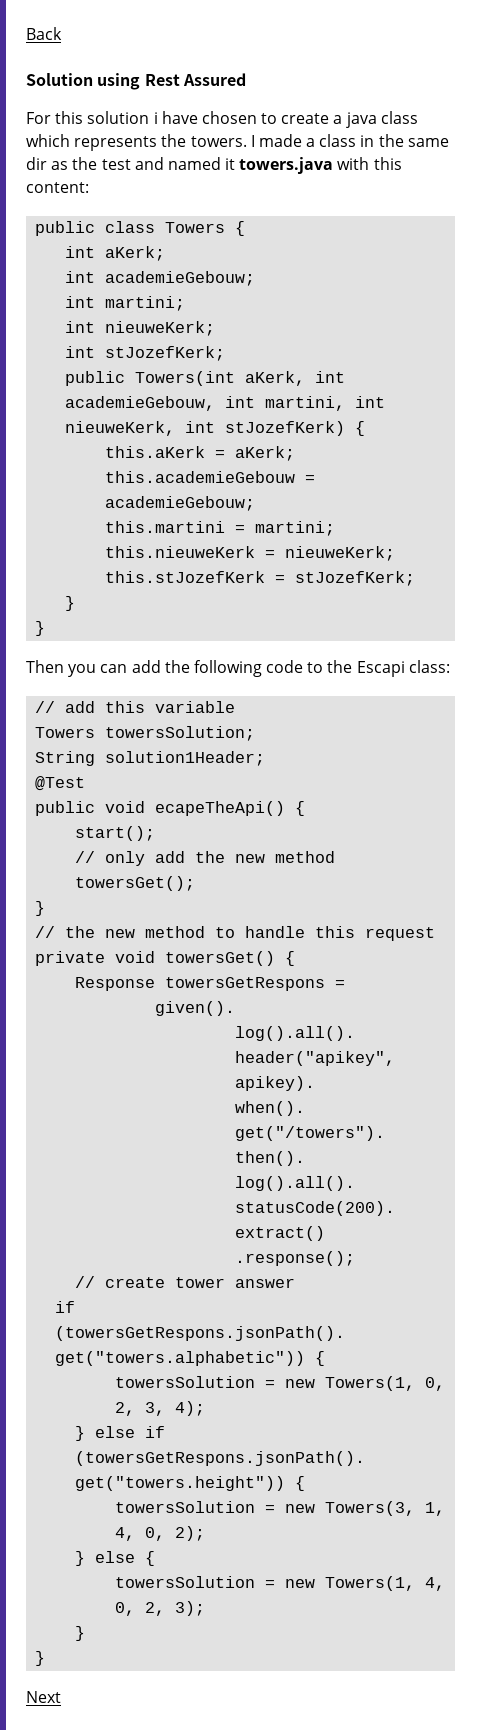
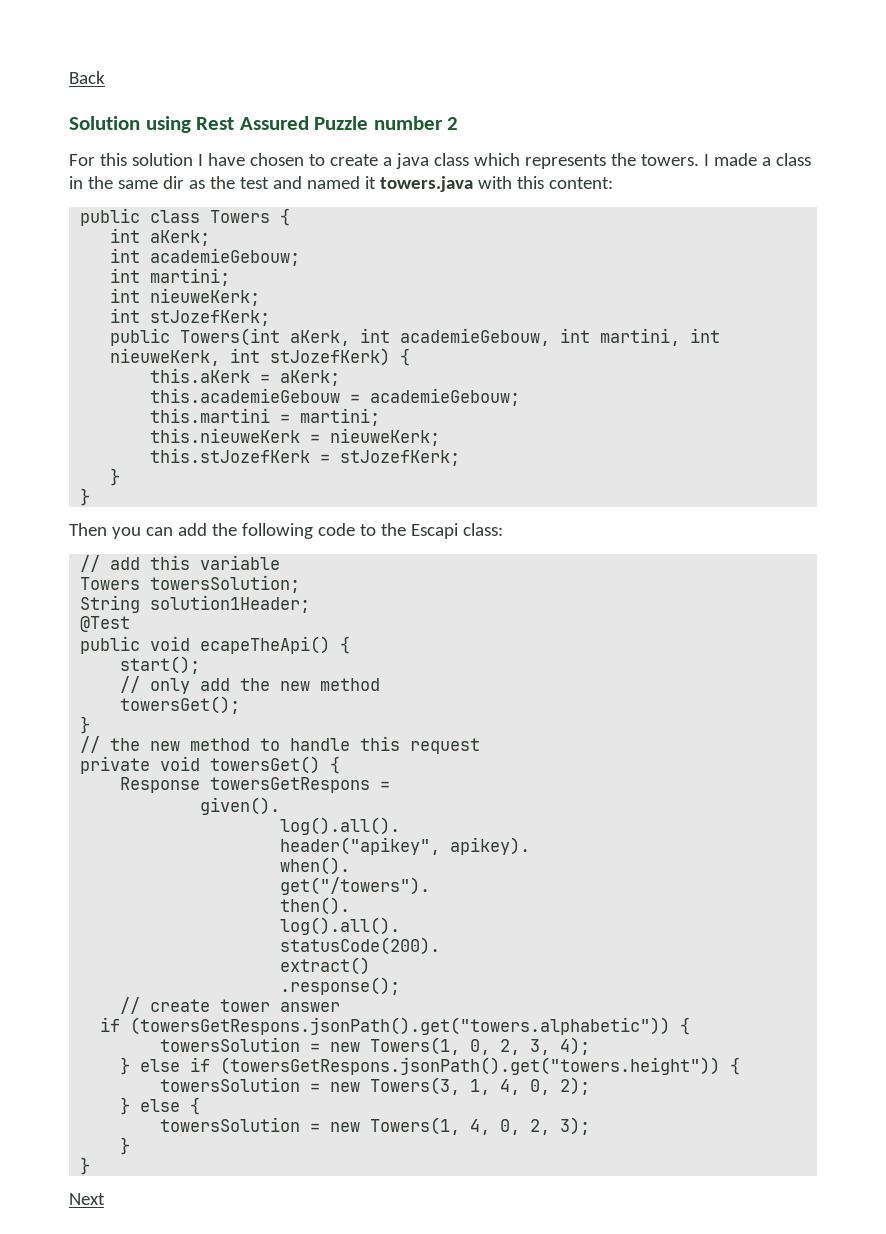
(246, 79) none -> [314,116,459,130] Puzzle number 2
[153,112,158,124] i -> [197,154,203,166] I

